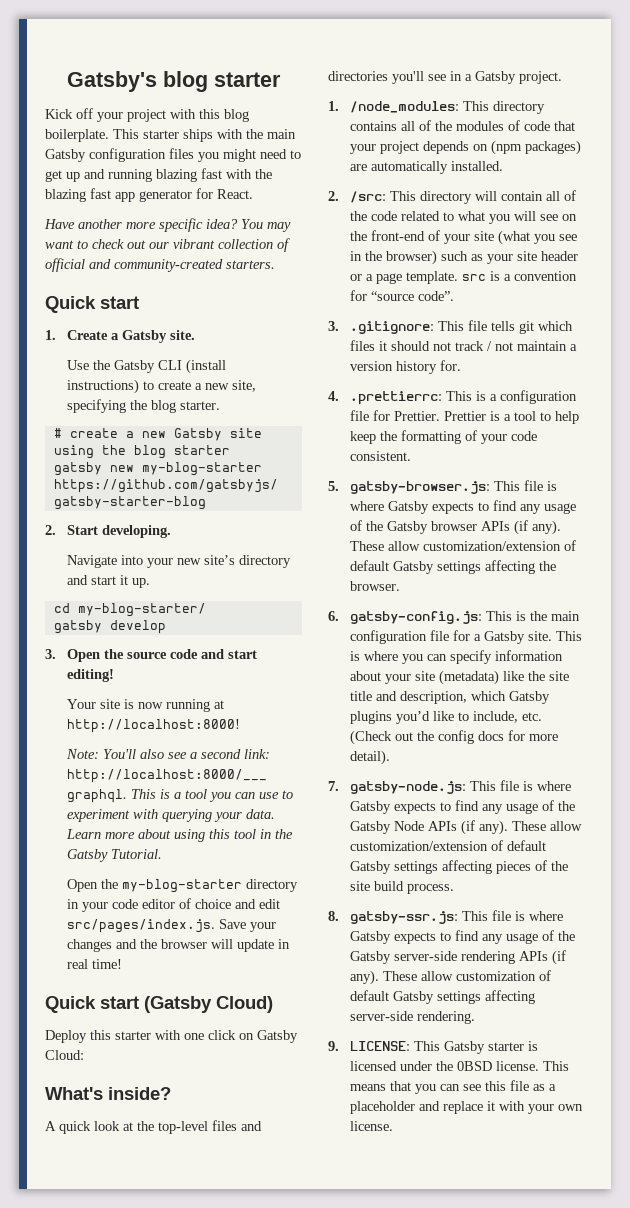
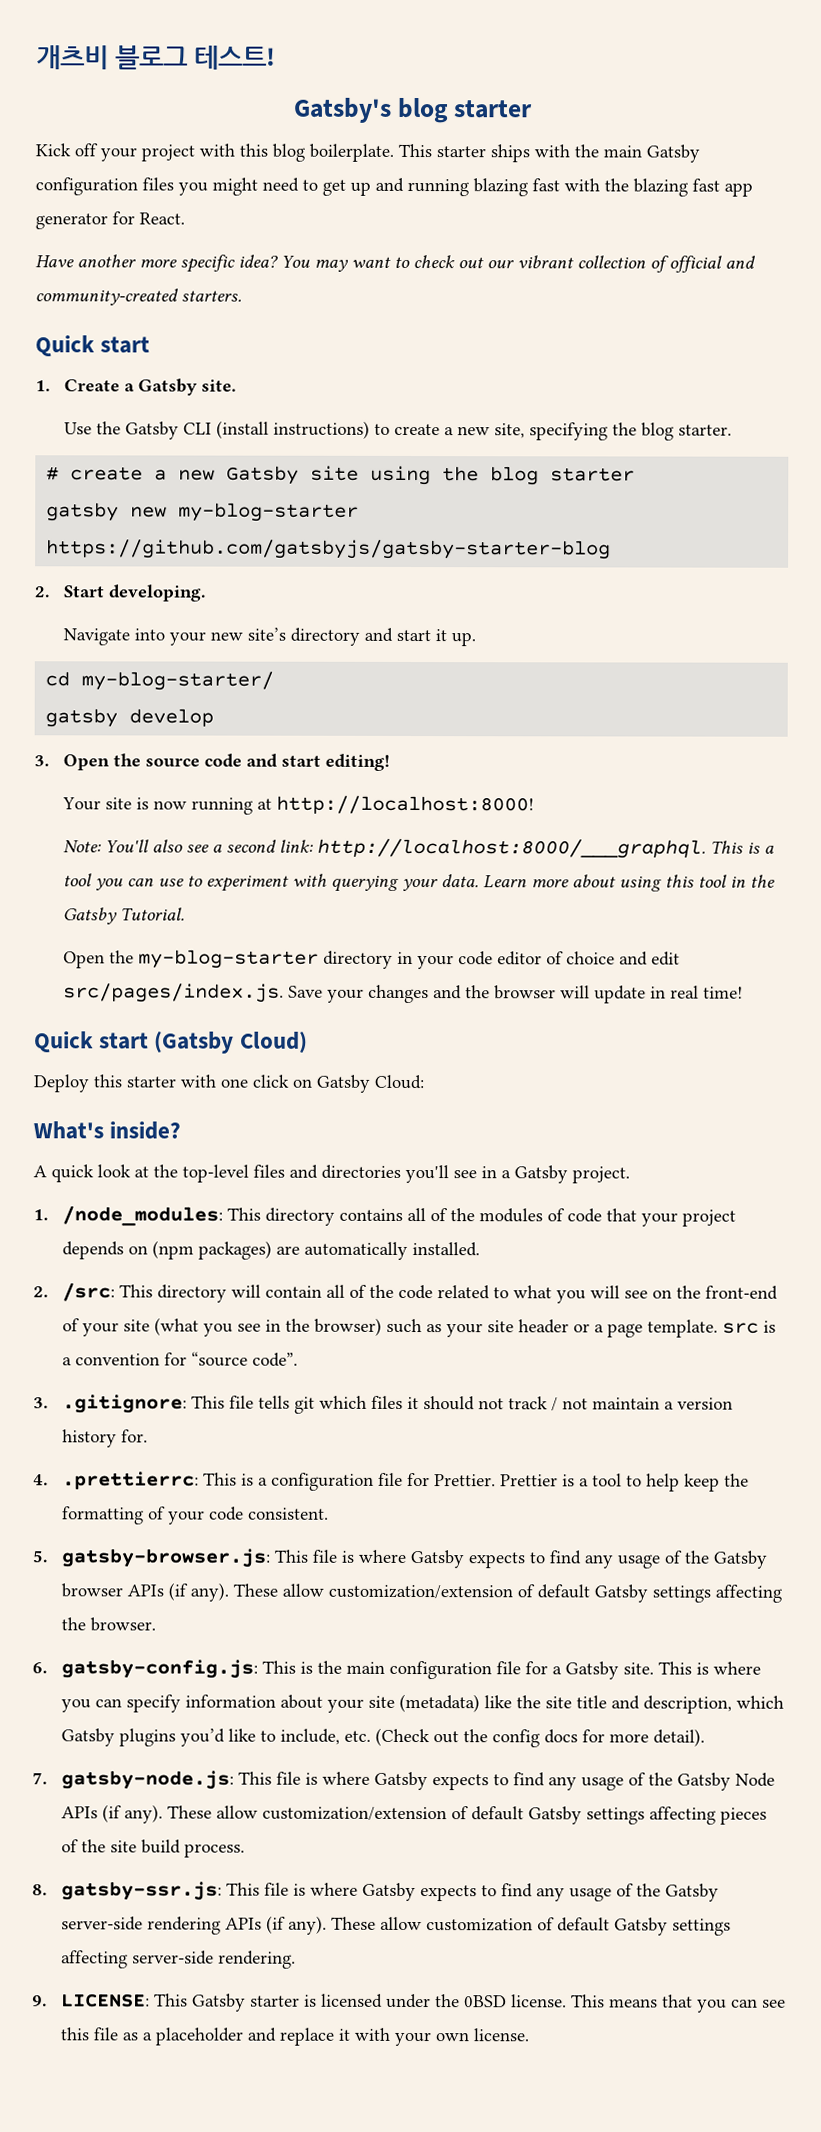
(67, 81) none -> [36,45,276,70] 개츠비 블로그 테스트! //

